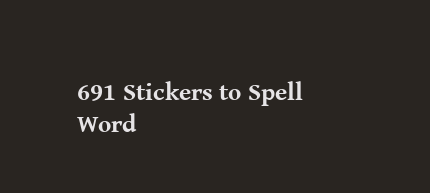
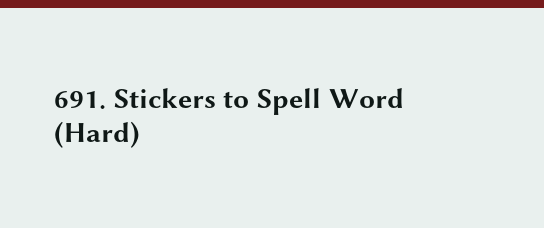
[77,85,116,101] 691 -> [54,91,106,109] 691.
(137, 122) none -> [54,121,140,148] (Hard)

